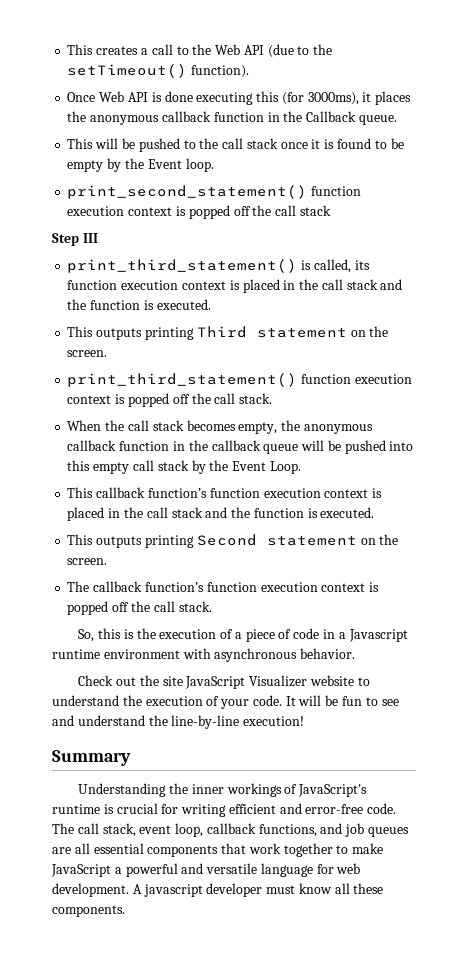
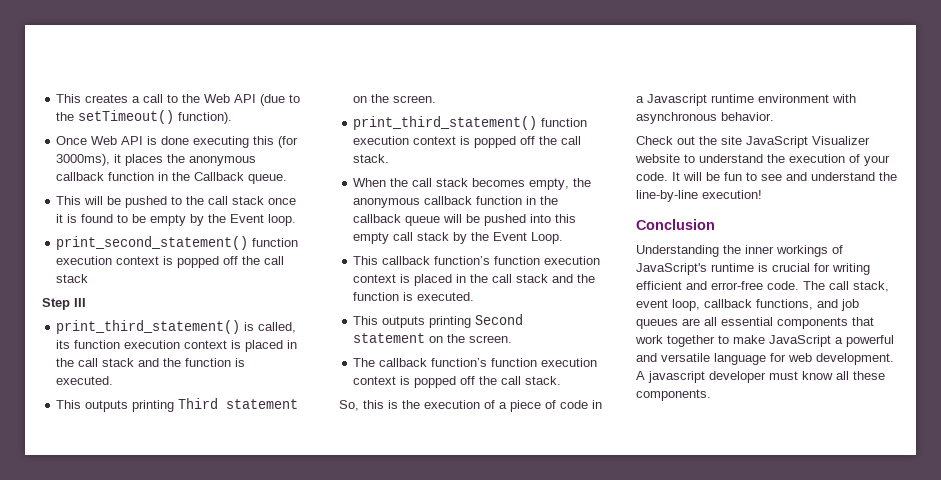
[52,750,131,766] Summary -> [636,219,715,230] Conclusion

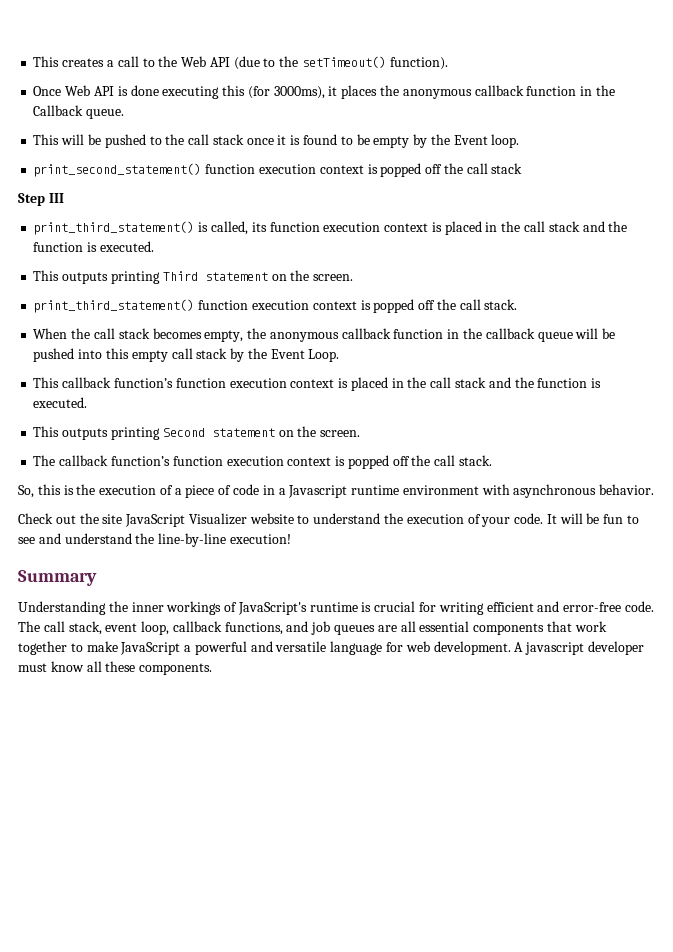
[636,219,715,230] Conclusion -> [18,570,97,586] Summary

